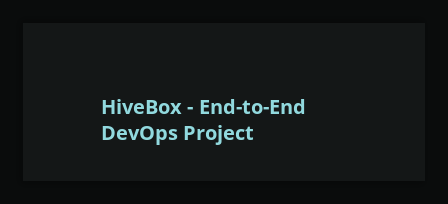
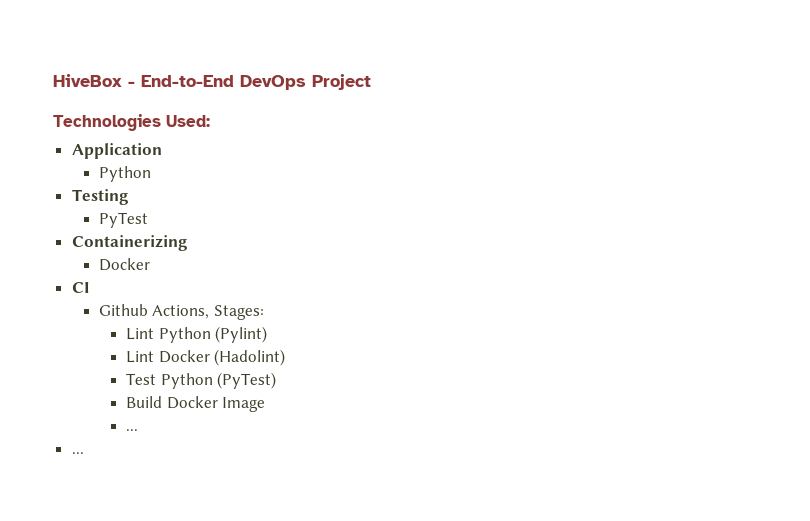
(255, 135) none -> [53,114,210,131] [71,143,162,159] [98,166,151,182] [71,189,129,205] [98,212,148,228] [71,235,188,251] [98,258,150,271] [71,282,90,293] [98,304,265,320] [126,326,268,343] [126,349,286,366] [126,372,277,389] [126,396,266,412] [126,429,139,431] [71,452,84,454] // Technologies Used: // Application // Python // Testing // PyTest // Containerizing // Docker // CI // Github Actions, Stages: // Lint Python (Pylint) // Lint Docker (Hadolint) // Test Python (PyTest) // Build Docker Image // ... // ...

